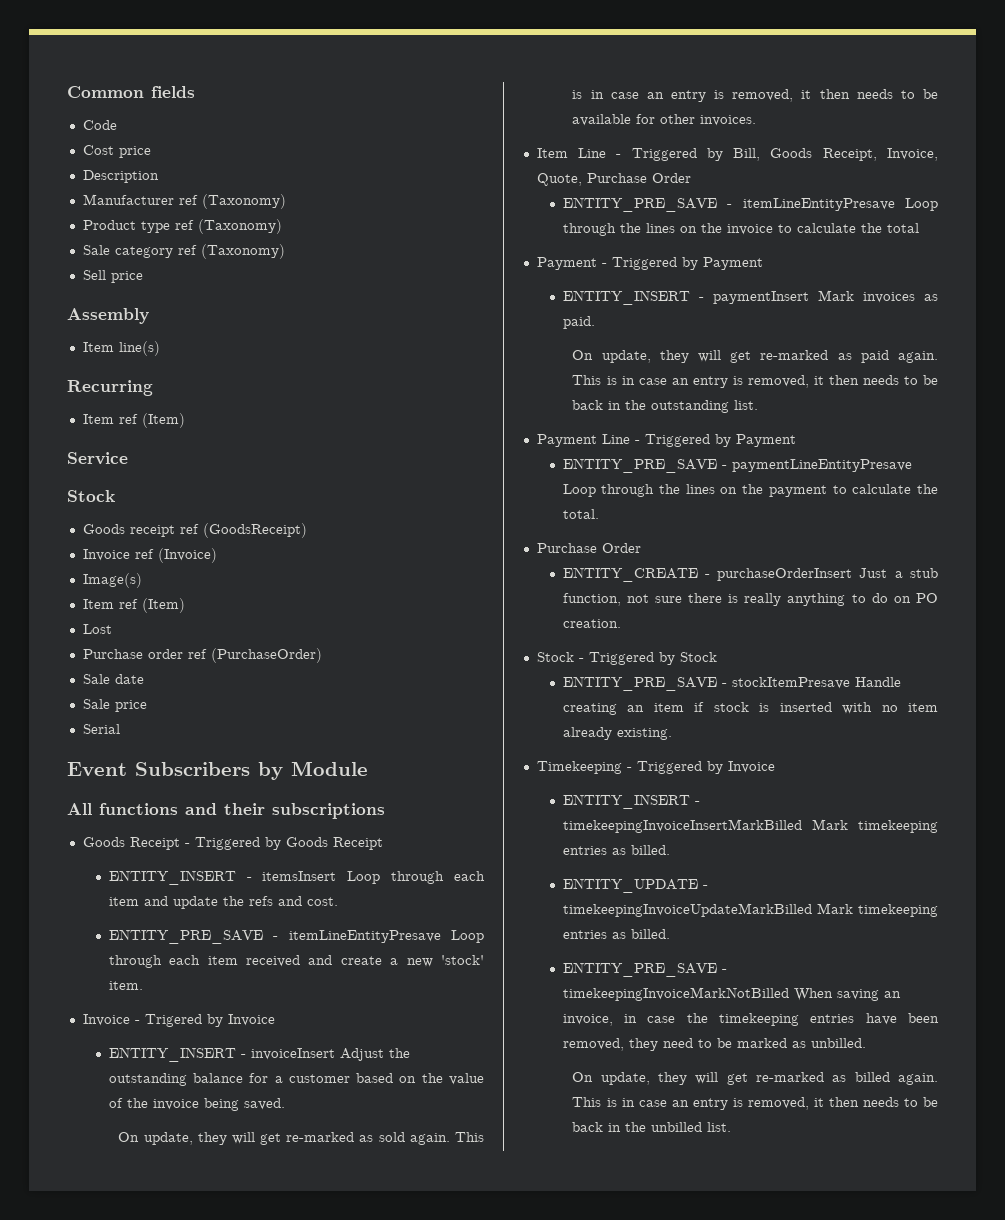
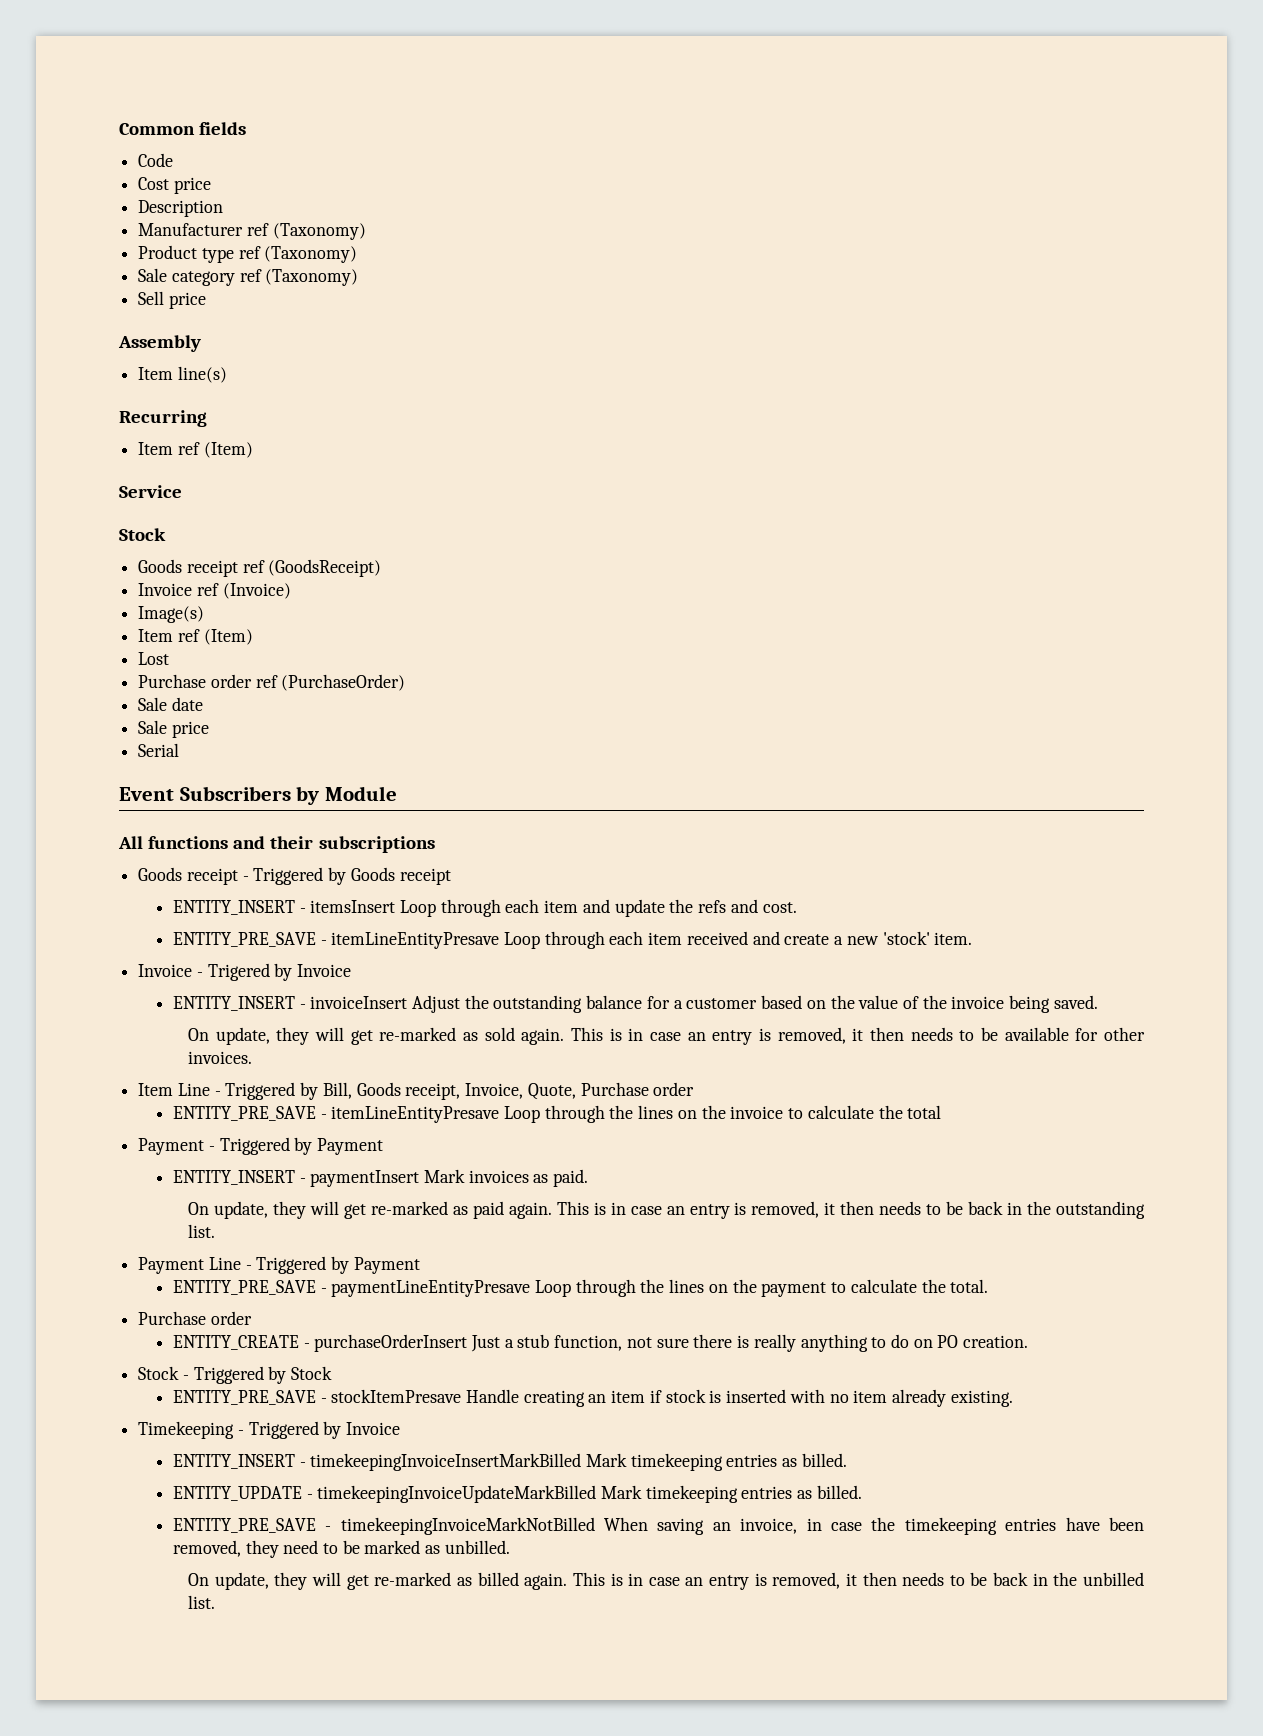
[129,837,180,850] Receipt -> [186,868,238,885] receipt
[332,837,383,850] Receipt -> [399,868,451,885] receipt
[822,148,877,161] Receipt, -> [405,1083,461,1100] receipt,
[651,173,691,183] Order -> [653,1082,695,1096] order
[601,543,641,553] Order -> [210,1311,252,1325] order

